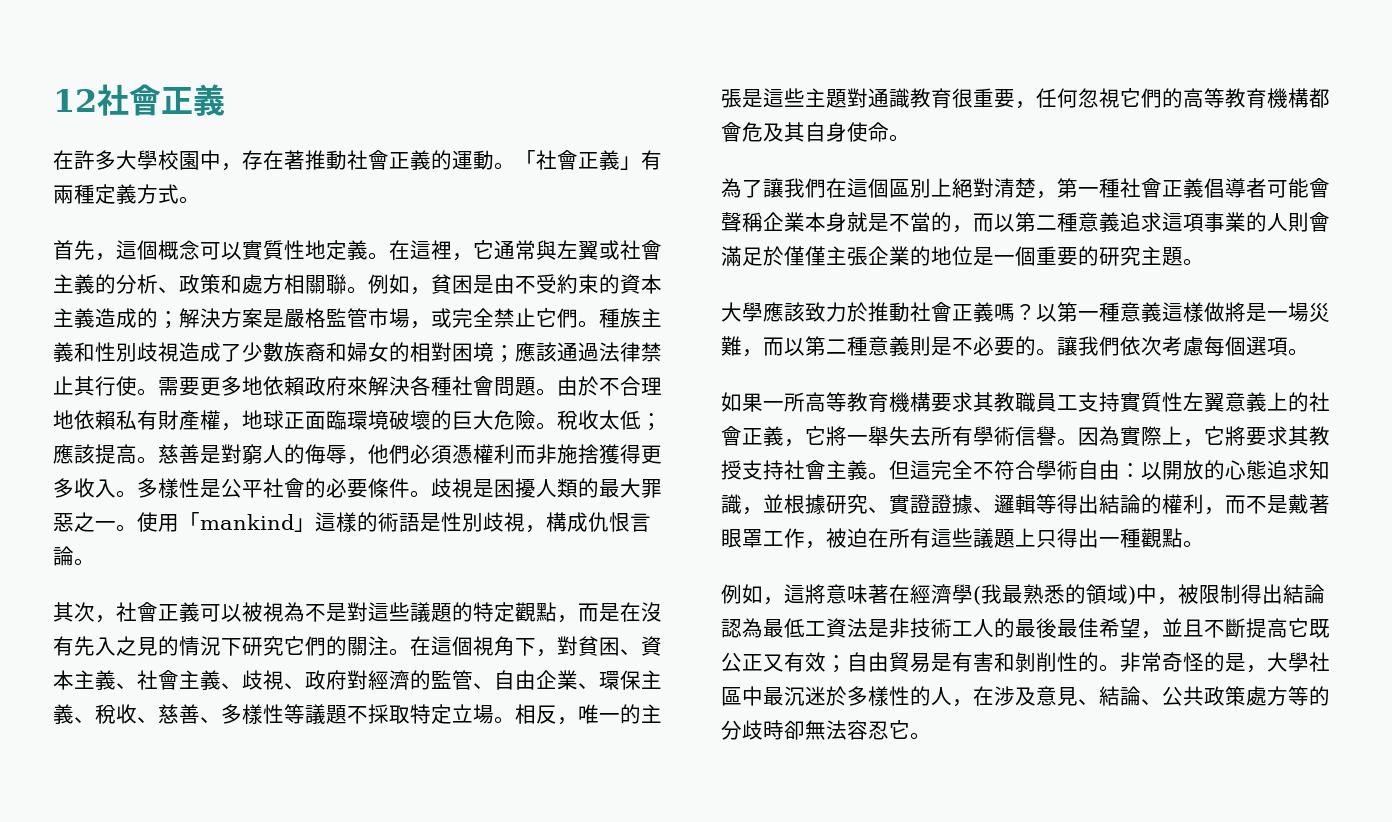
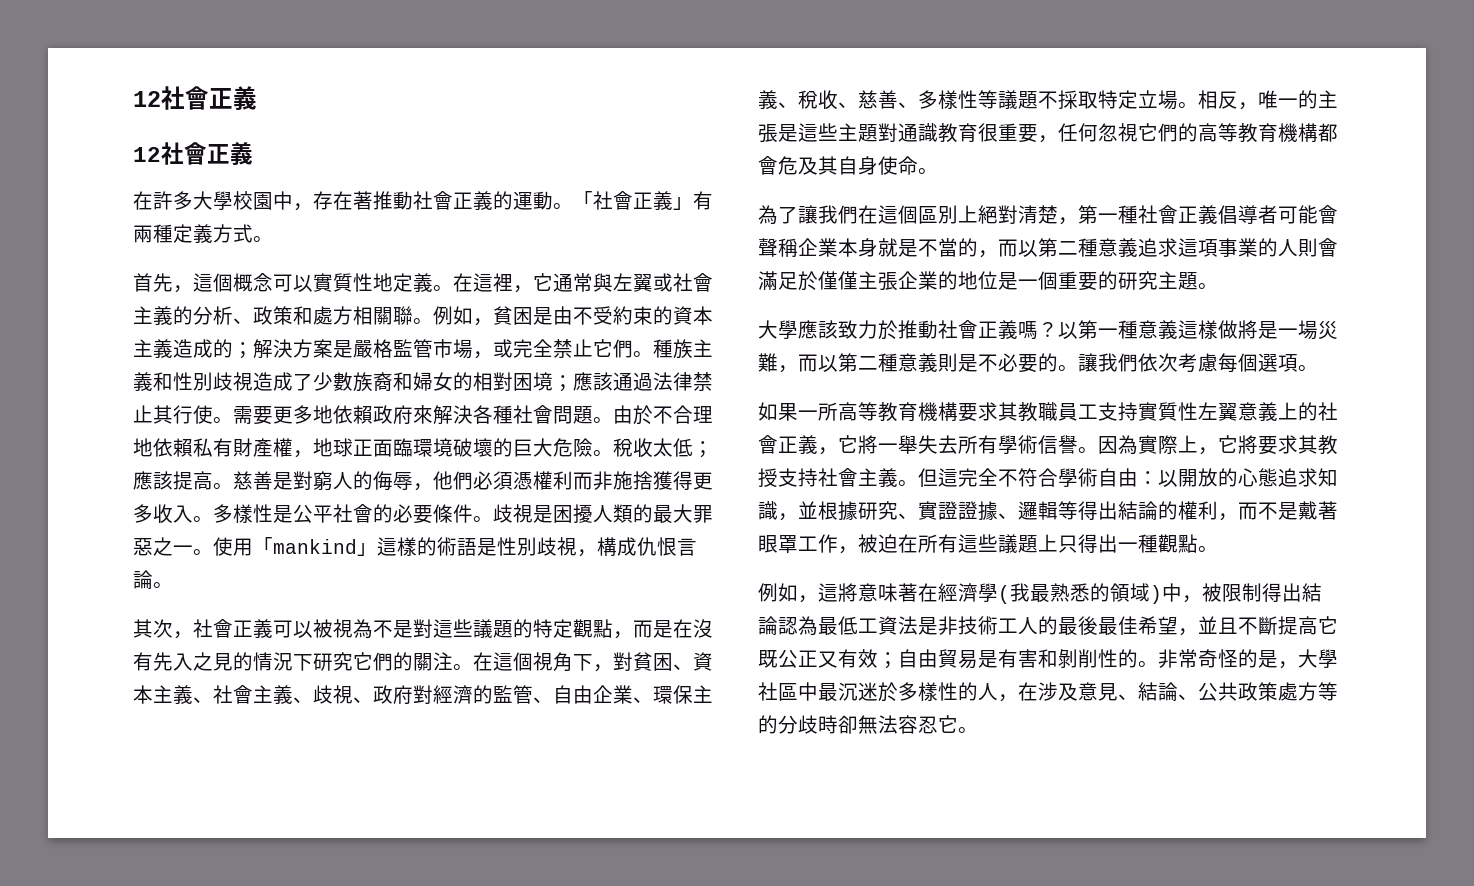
[53,84,225,116] 12社會正義 -> [133,86,257,110] [133,142,253,165] 12社會正義 // 12社會正義

